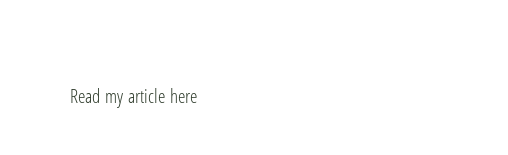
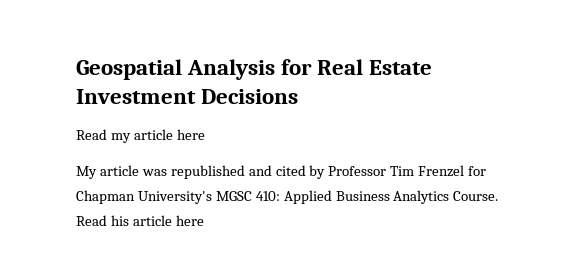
[70,88,123,108] Read my -> [76,59,433,80] [76,89,299,104] [76,129,205,143] [76,165,487,179] [76,190,499,204] [76,215,129,226] Geospatial Analysis for Real Estate Investment Decisions // Read my article here // My article was republished and cited by Professor Tim Frenzel for Chapman University's MGSC 410: Applied Business Analytics Course. Read his

